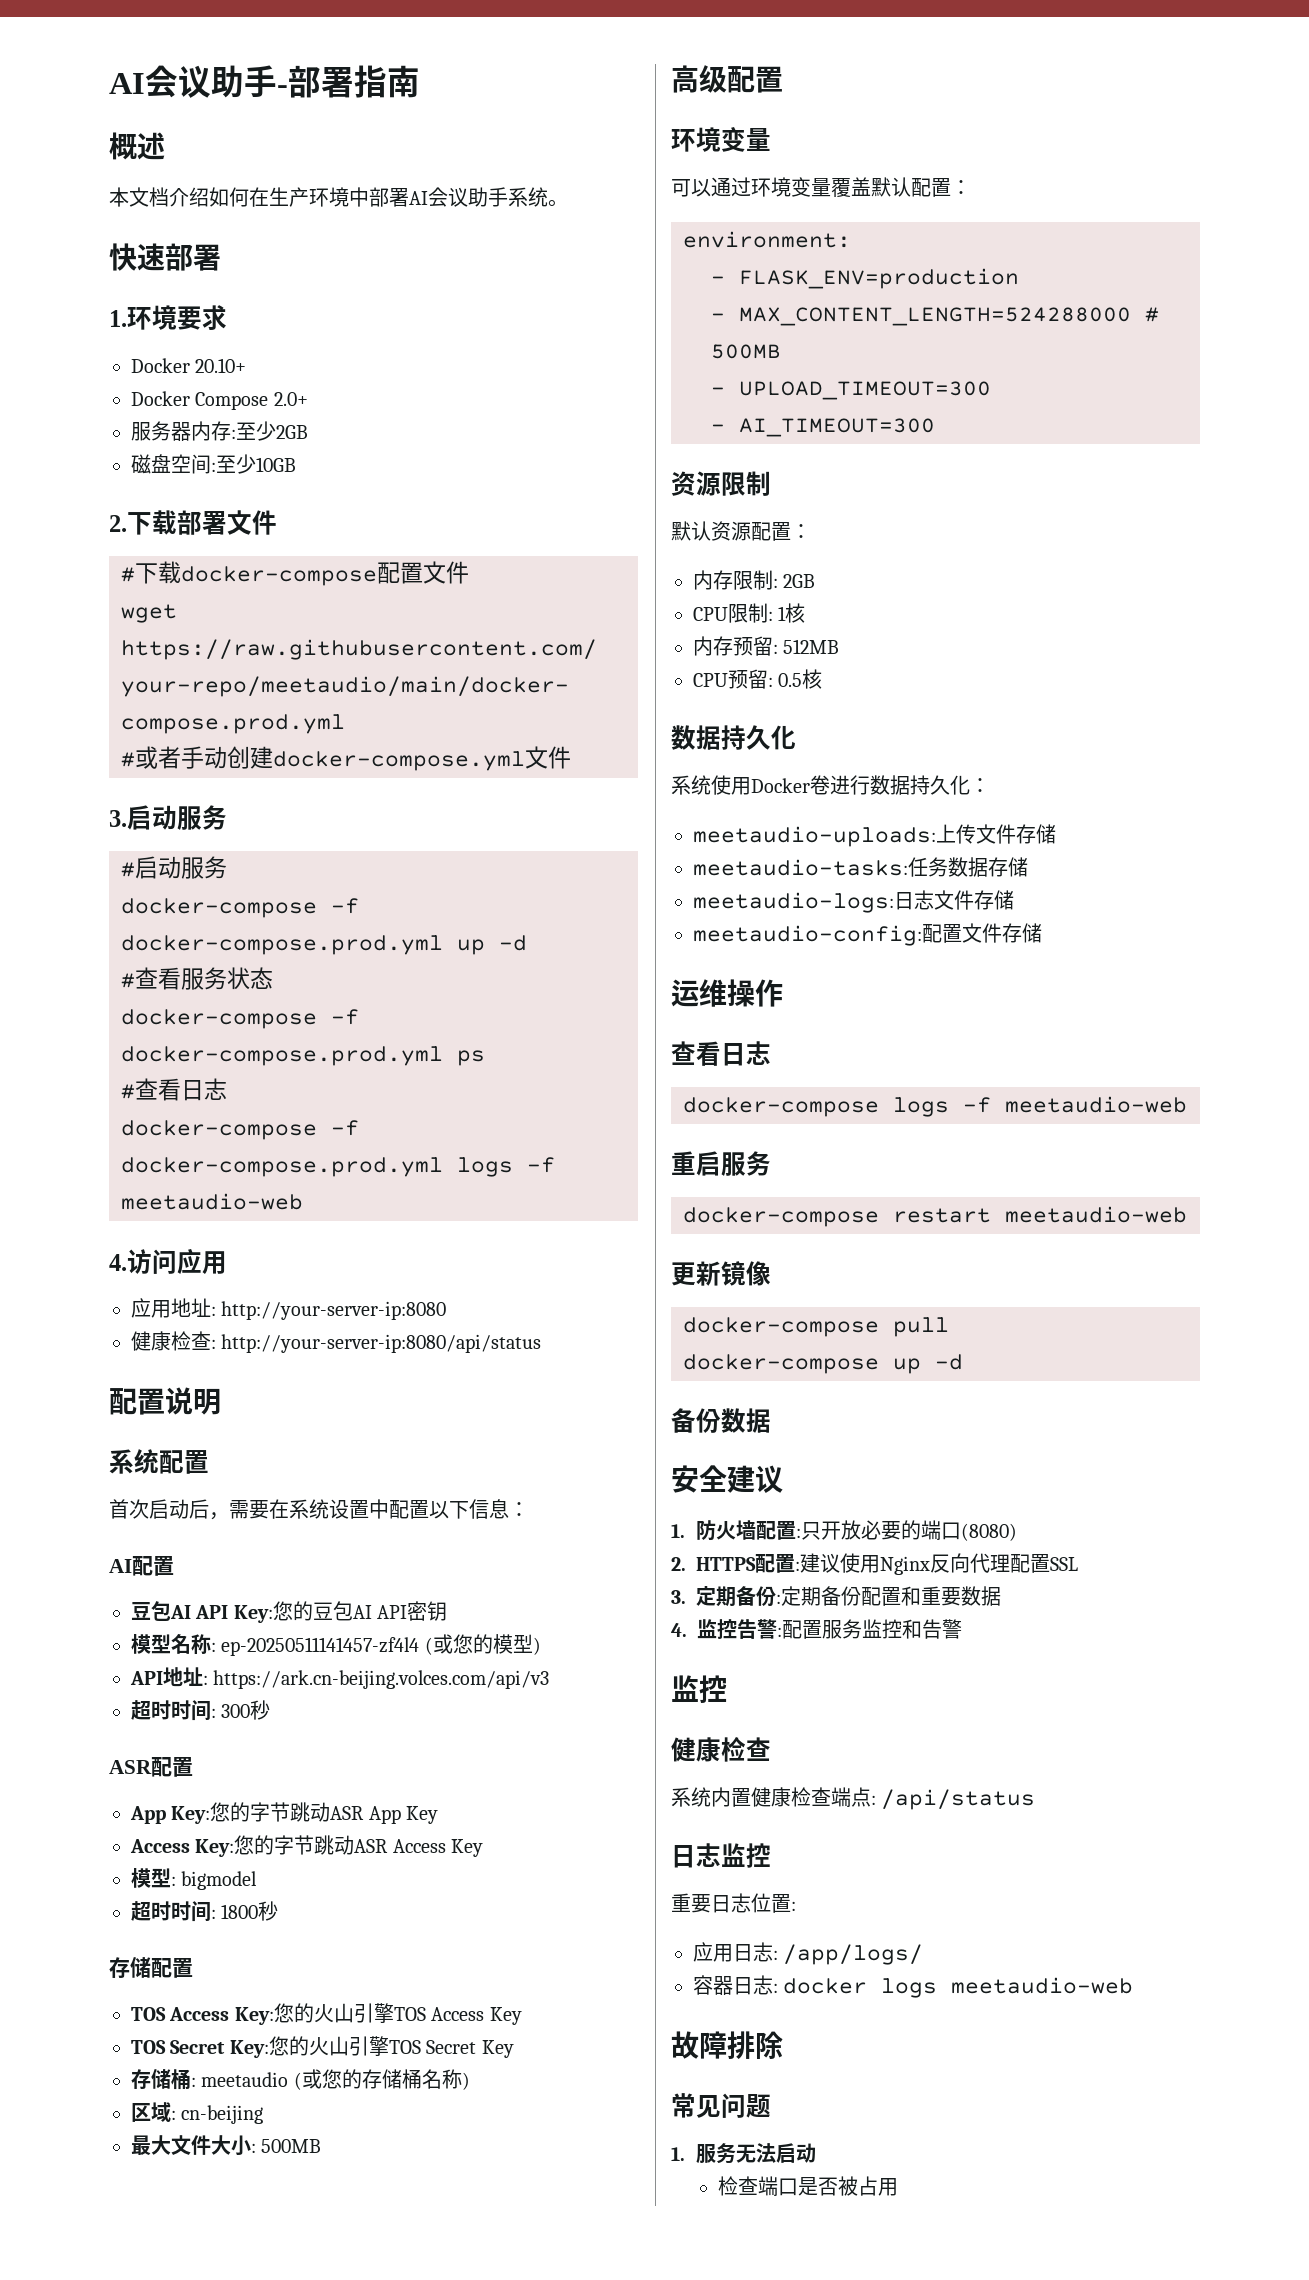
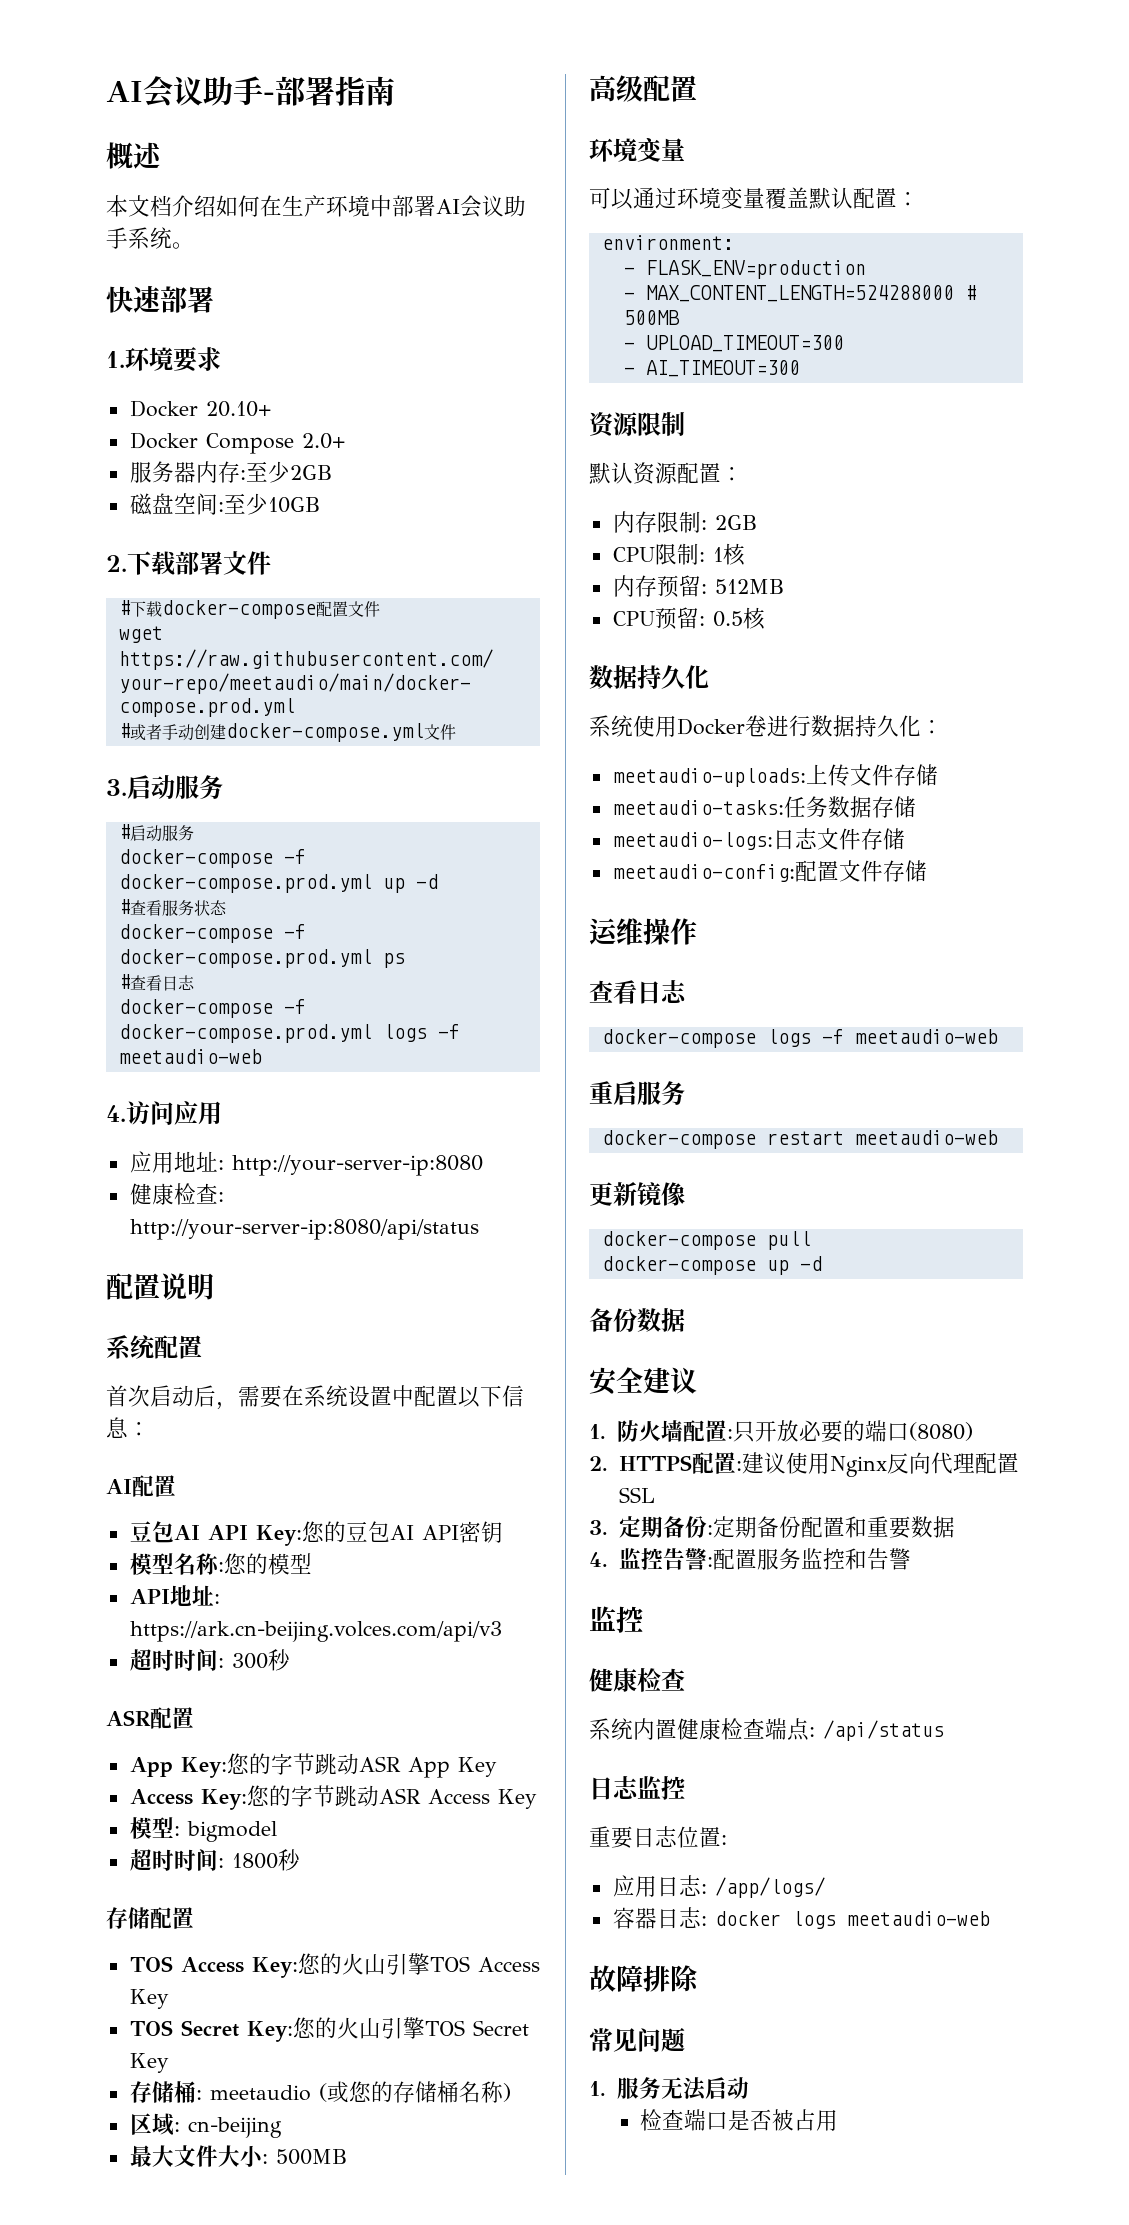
[221,1634,453,1656] ep-20250511141457-zf4l4 (或 -> (224, 1567) none
[532,1637,541,1655] ) -> (312, 1563) none

